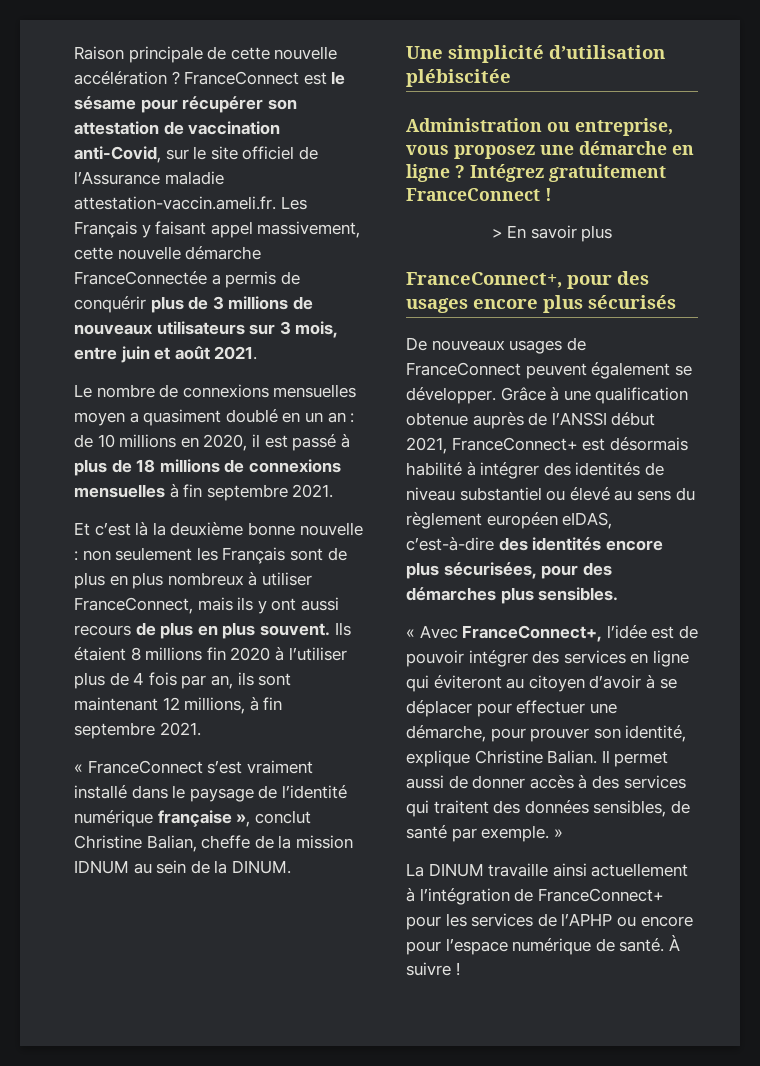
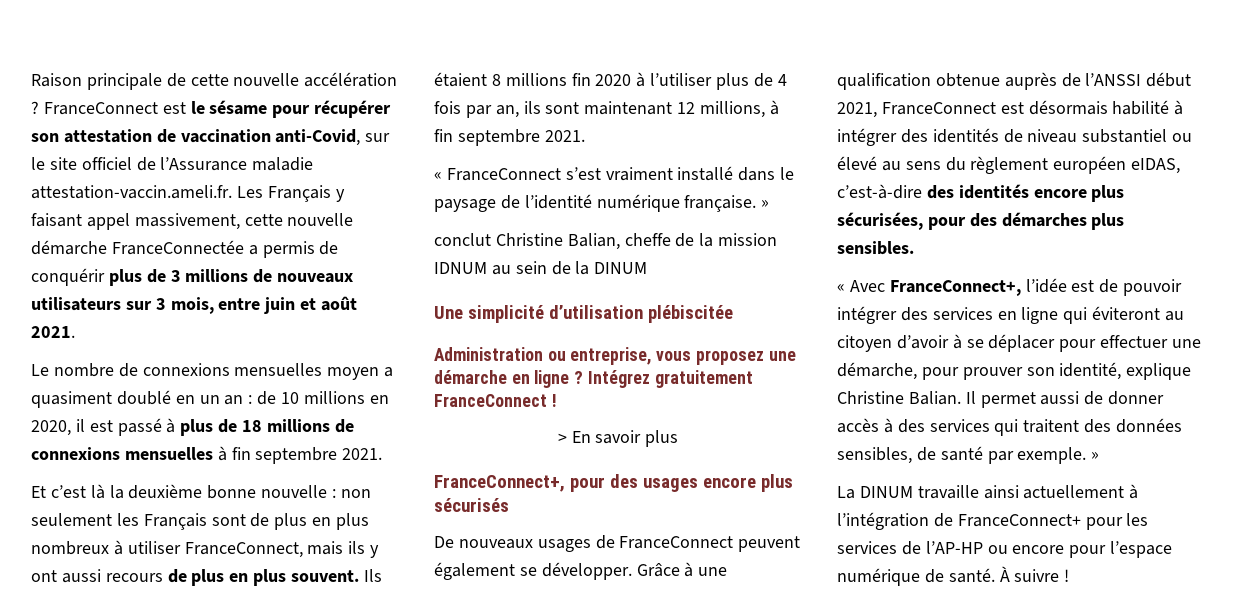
[157,810,251,827] française », -> [684,195,770,212] française. » //
[231,860,291,874] DINUM. -> [594,262,648,274] DINUM
[451,437,578,451] FranceConnect+ -> [881,102,996,115] FranceConnect
[561,913,613,926] l’APHP -> [925,541,983,554] l’AP-HP

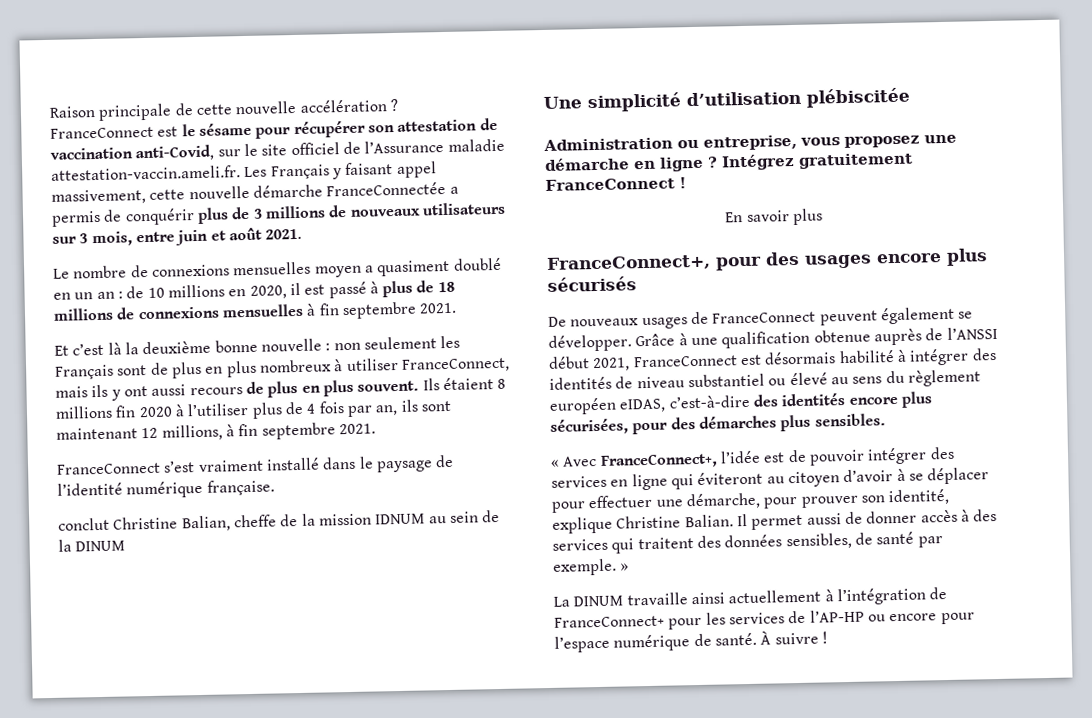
[434,172,442,180] « -> (376, 429) none
[761,200,770,208] » -> (275, 487) none
[557,433,567,443] > -> (687, 183) none

